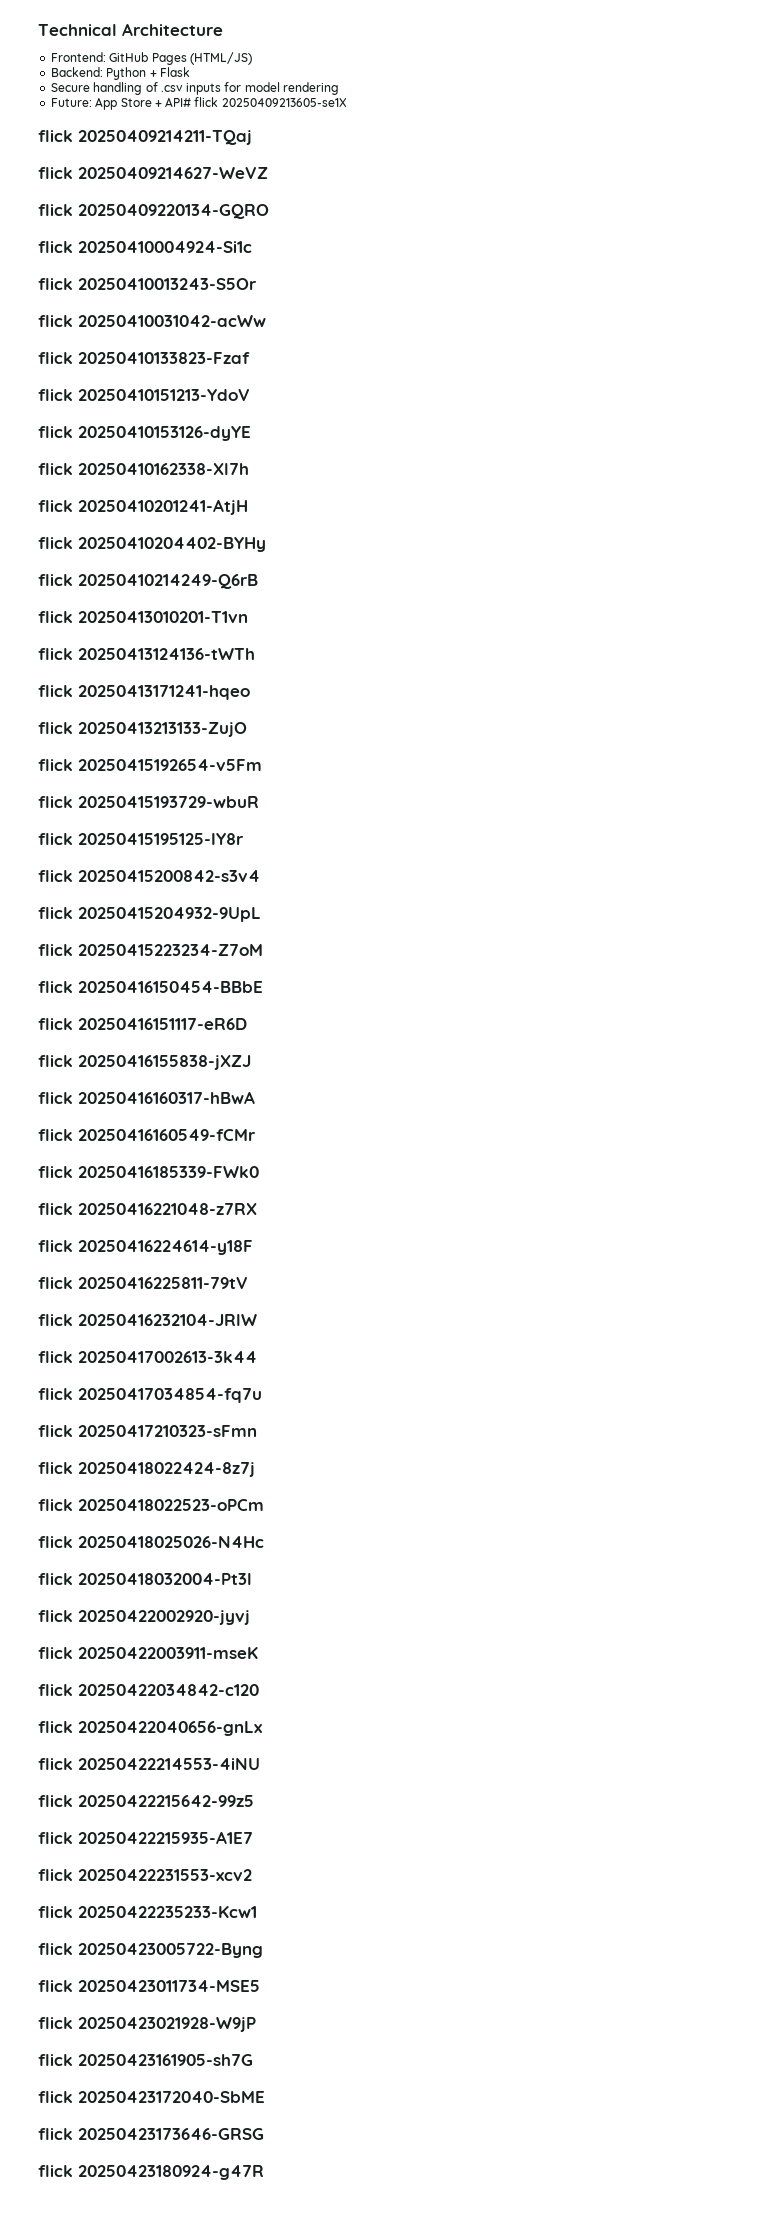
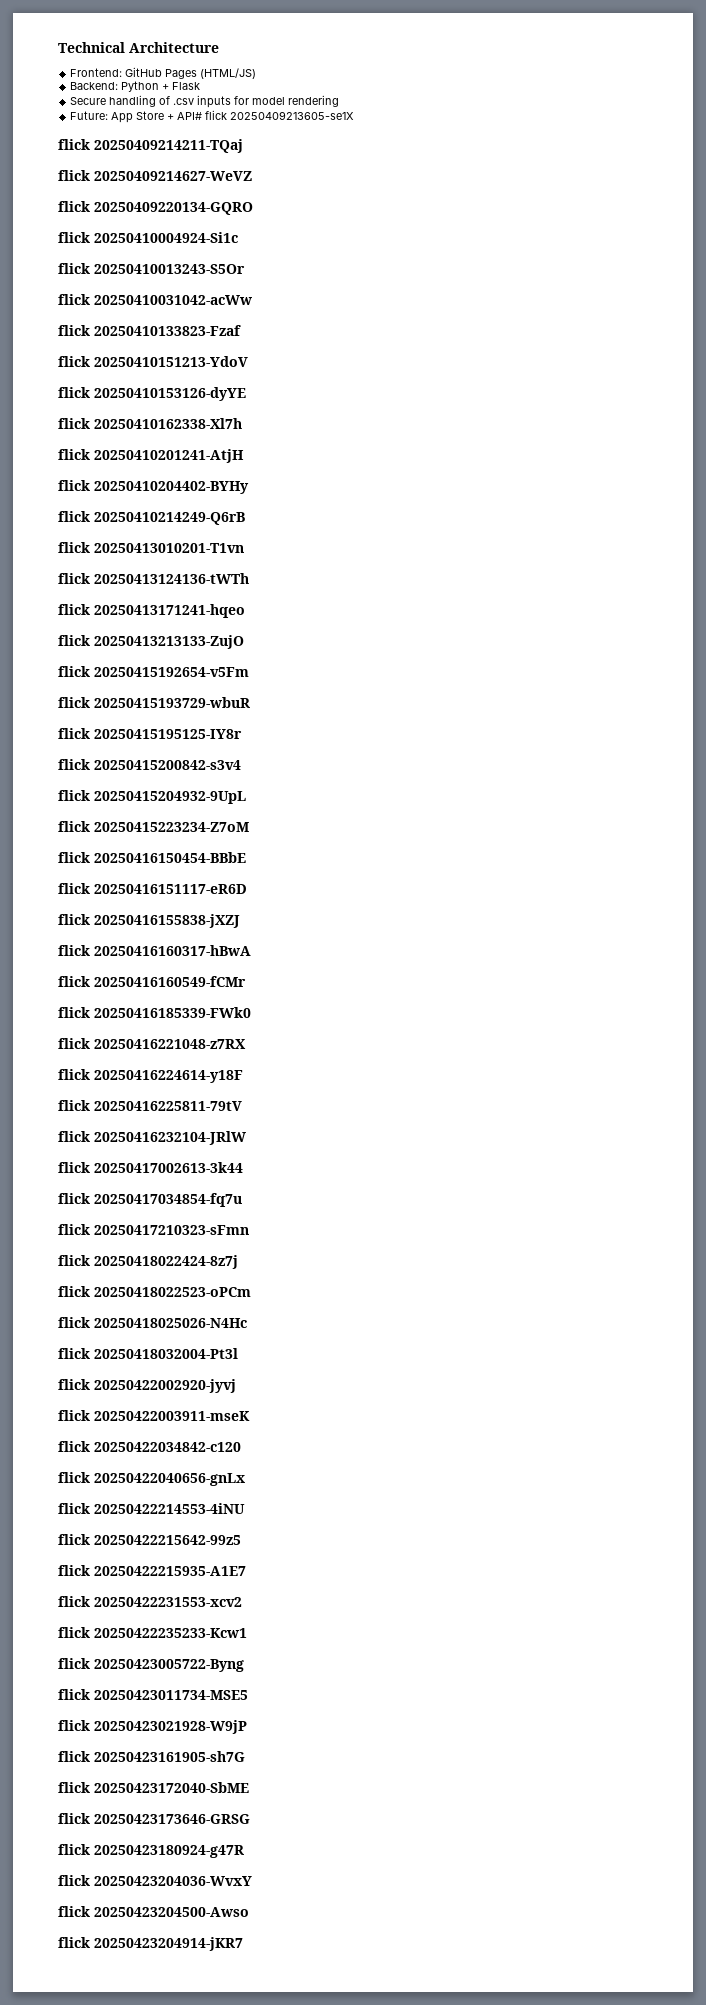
(264, 2172) none -> [58,1875,252,1886] [58,1906,249,1917] [58,1937,243,1951] // flick 20250423204036-WvxY // flick 20250423204500-Awso // flick 20250423204914-jKR7

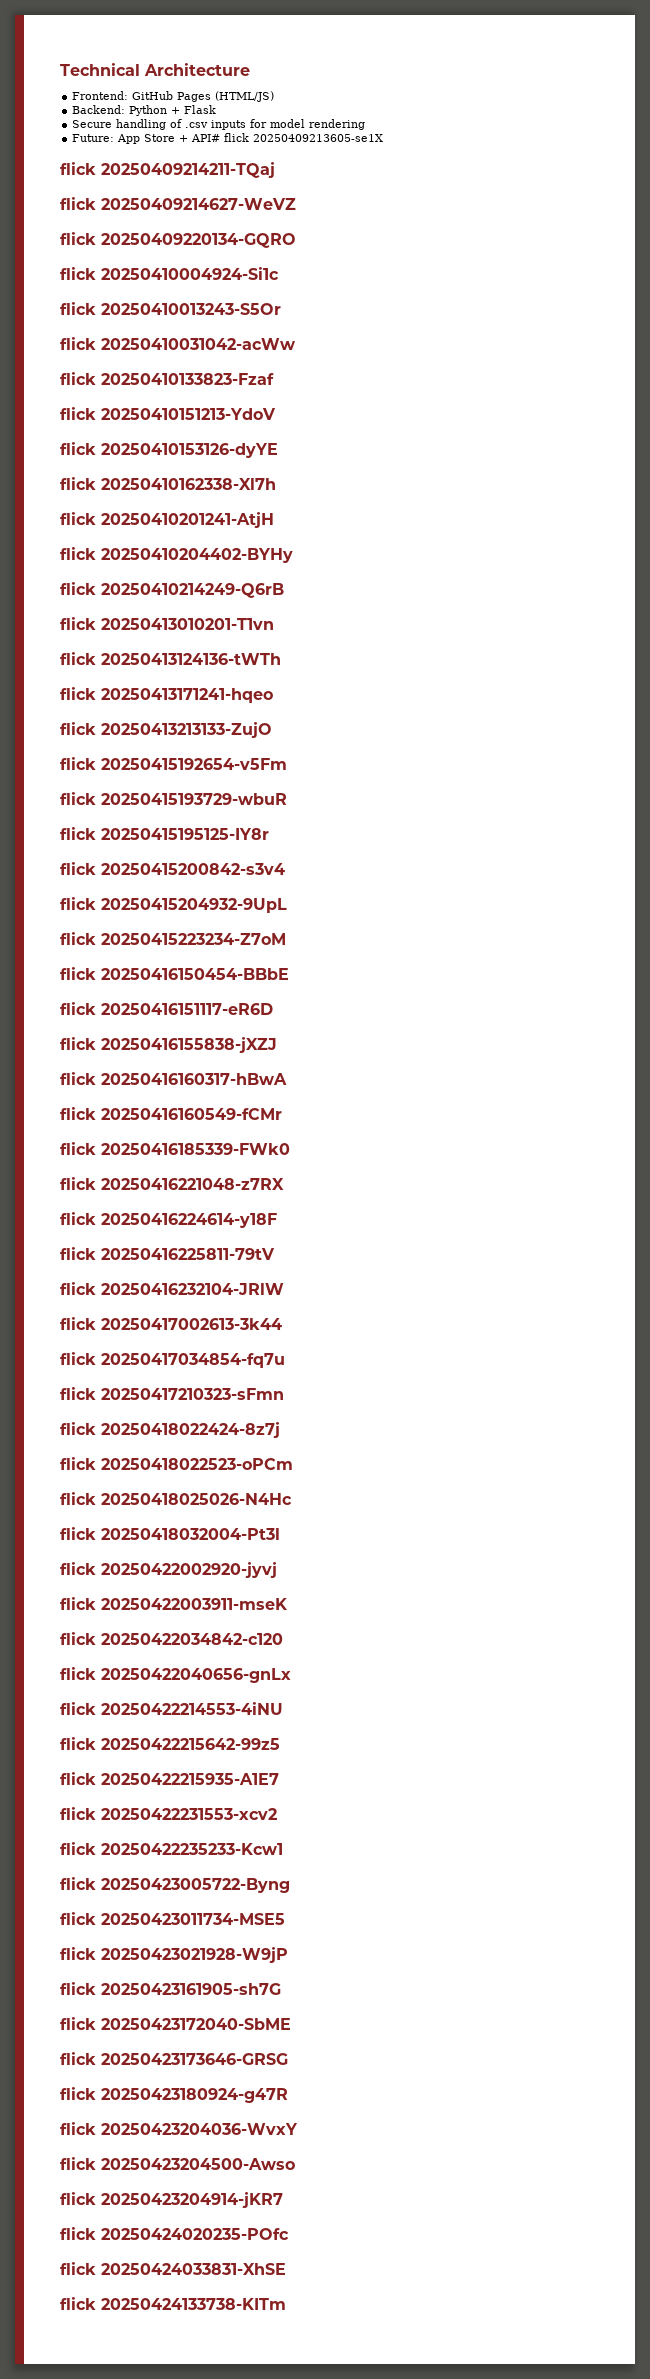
(243, 1944) none -> [60,2227,289,2240] [60,2262,286,2275] [60,2297,286,2310] // flick 20250424020235-POfc // flick 20250424033831-XhSE // flick 20250424133738-KITm

